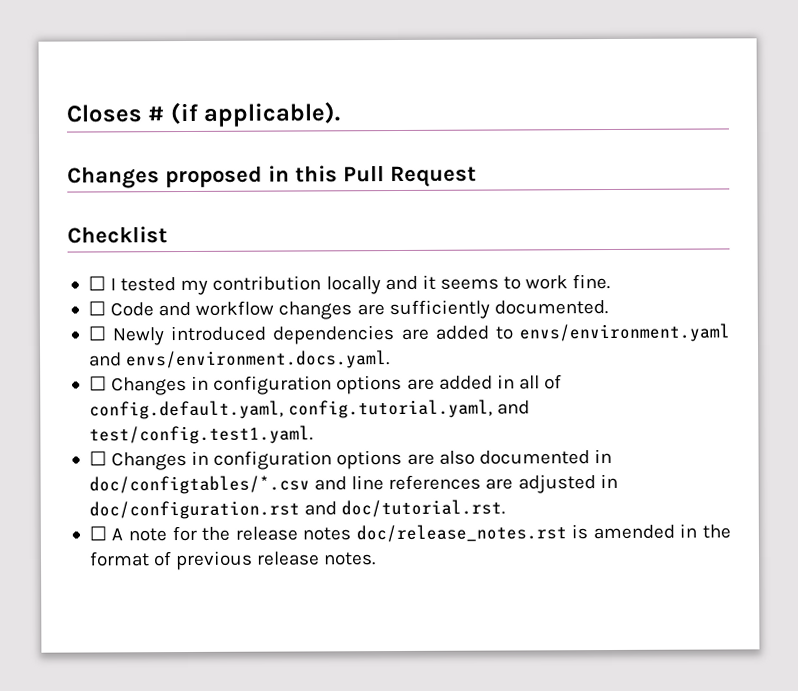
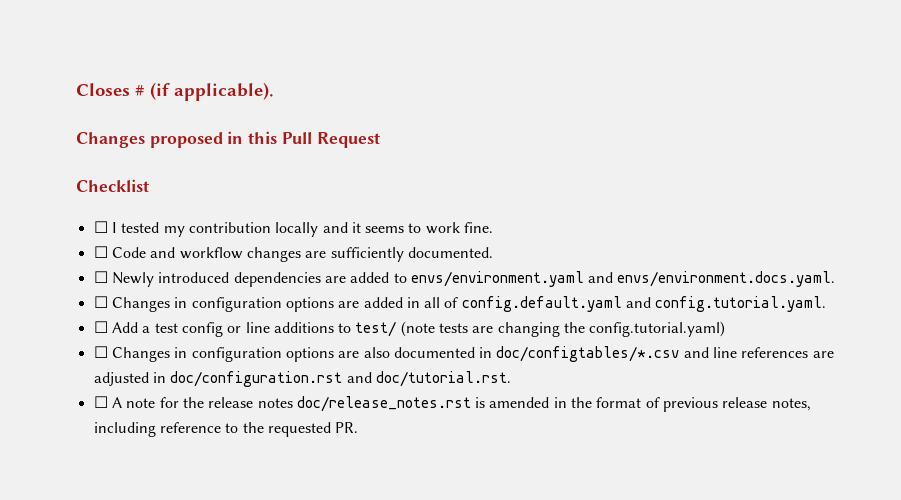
[88,399,531,420] [88,425,313,445] config.default.yaml, config.tutorial.yaml, and test/config.test1.yaml. -> [461,296,827,312] [93,321,726,337] config.default.yaml and config.tutorial.yaml. // ☐ Add a test config or line additions to test/ (note tests are changing the config.tutorial.yaml)
[323,552,377,566] notes. -> [771,398,811,411] [93,422,359,437] notes, including reference to the requested PR.

